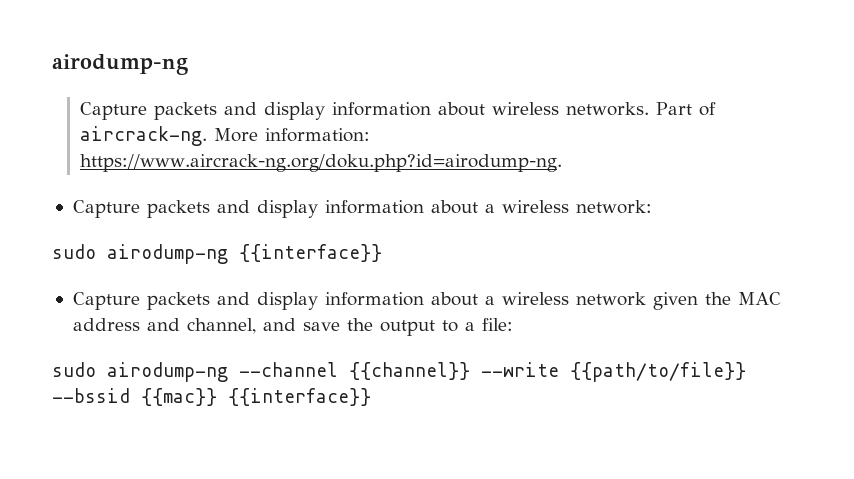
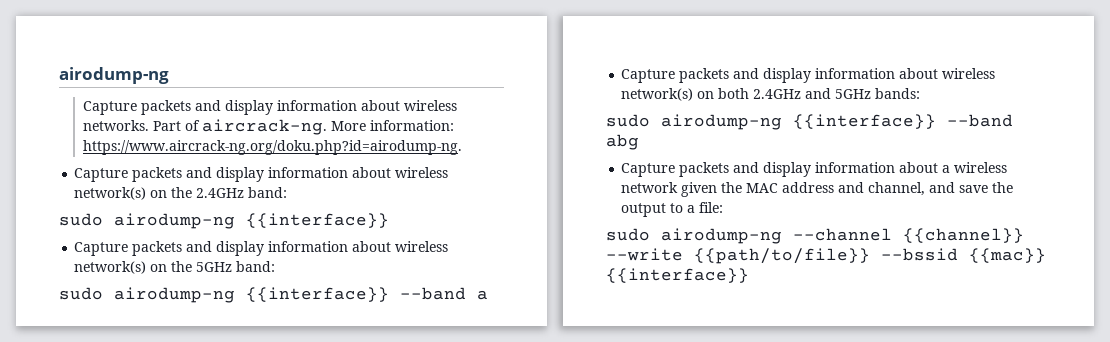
[484,200,652,214] [52,244,382,264] a wireless network: // sudo airodump-ng {{interface}} -> [395,167,449,178] [74,187,288,200] [59,213,389,229] [74,241,449,256] [74,261,276,274] [59,287,488,303] [621,68,996,83] [621,88,921,101] [606,114,1013,130] [606,134,639,150] wireless network(s) on the 2.4GHz band: // sudo airodump-ng {{interface}} // Capture packets and display information about wireless network(s) on the 5GHz band: // sudo airodump-ng {{interface}} --band a // Capture packets and display information about wireless network(s) on both 2.4GHz and 5GHz bands: // sudo airodump-ng {{interface}} --band abg

